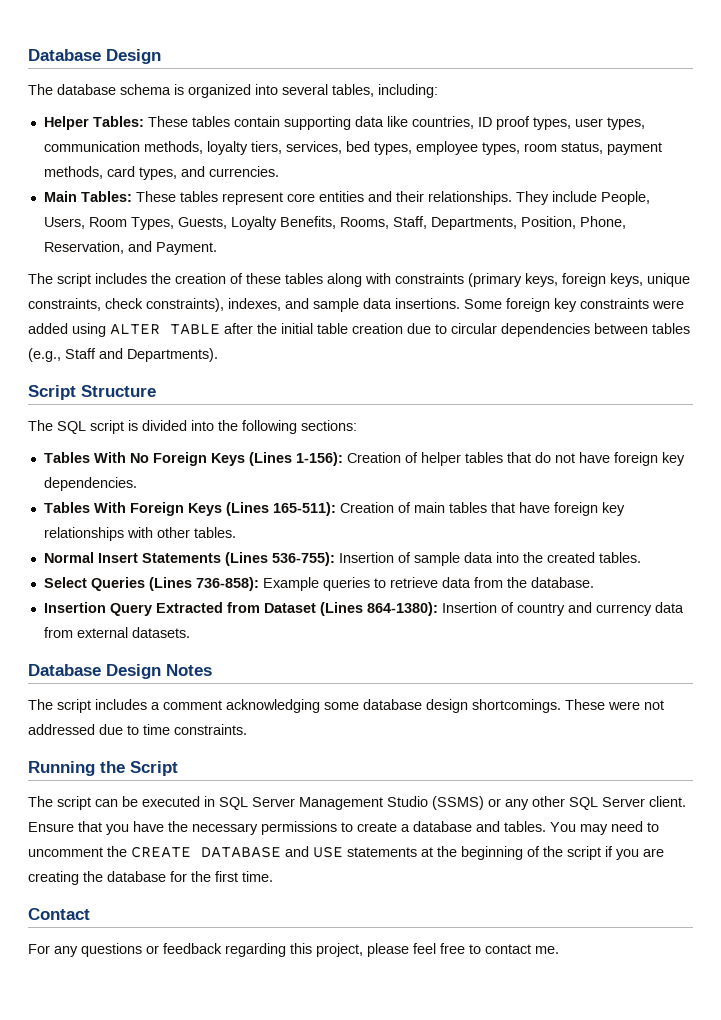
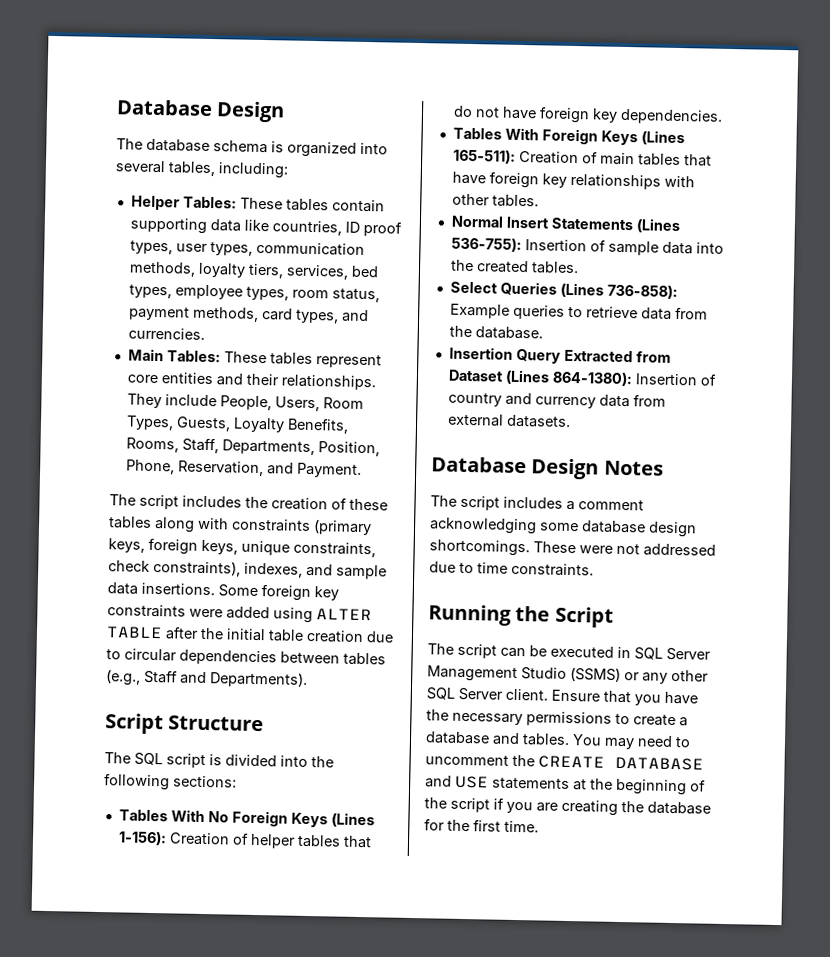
[28,908,90,920] [28,943,559,957] // Contact // For any questions or feedback regarding this project, please feel free to contact me. -> (539, 826) none

